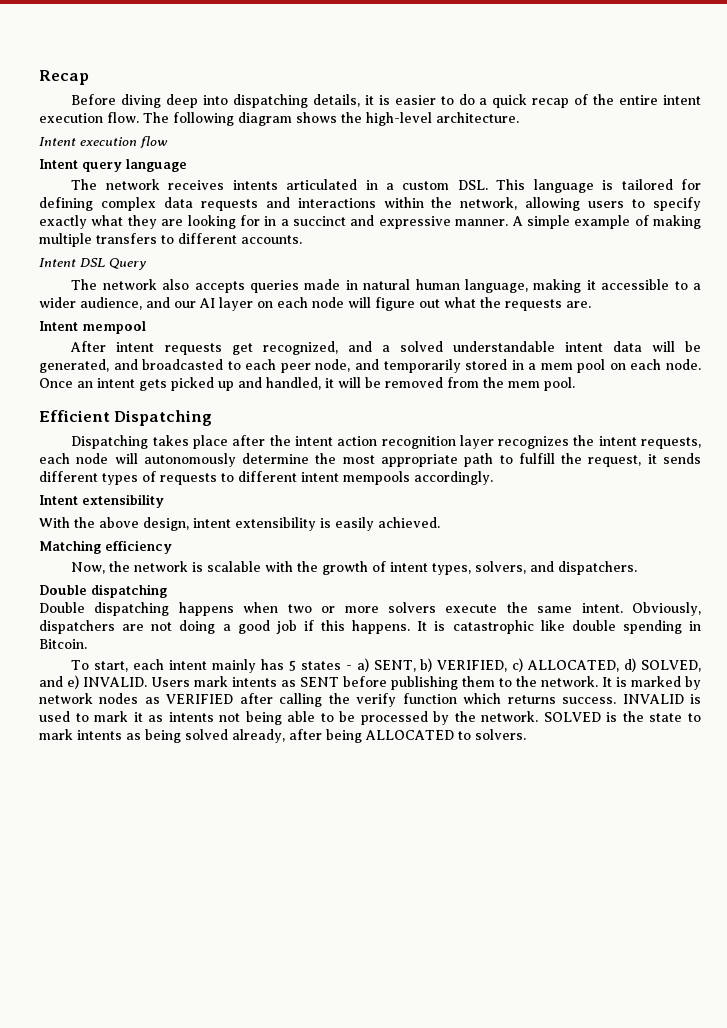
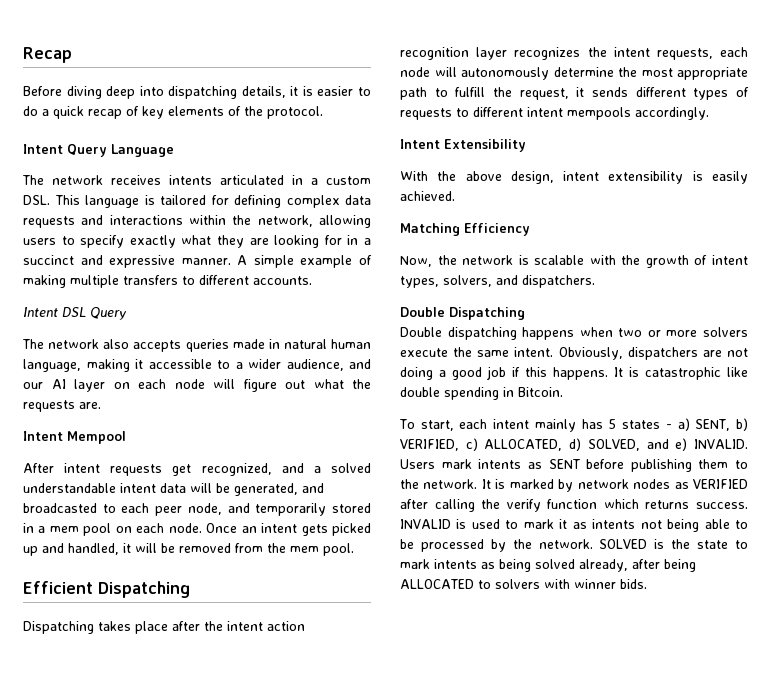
[593,94,701,105] [39,112,519,126] [39,136,168,148] [39,159,187,172] the entire intent execution flow. The following diagram shows the high-level architecture. // Intent execution flow // Intent query language -> [142,106,323,119] [23,144,174,157] key elements of the protocol. // Intent Query Language
[82,321,146,334] mempool -> [67,431,126,444] Mempool
[82,494,164,508] extensibility -> [444,139,526,152] Extensibility
[105,540,172,554] efficiency -> [464,223,530,236] Efficiency
[91,584,167,598] dispatching -> [449,307,525,320] Dispatching
[475,729,526,740] solvers. -> [495,579,647,589] solvers with winner bids.

